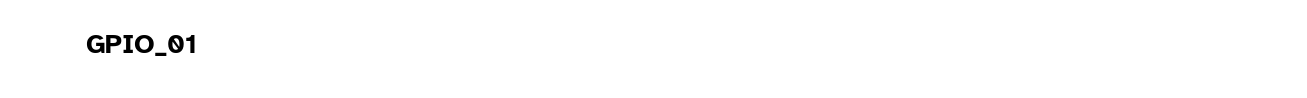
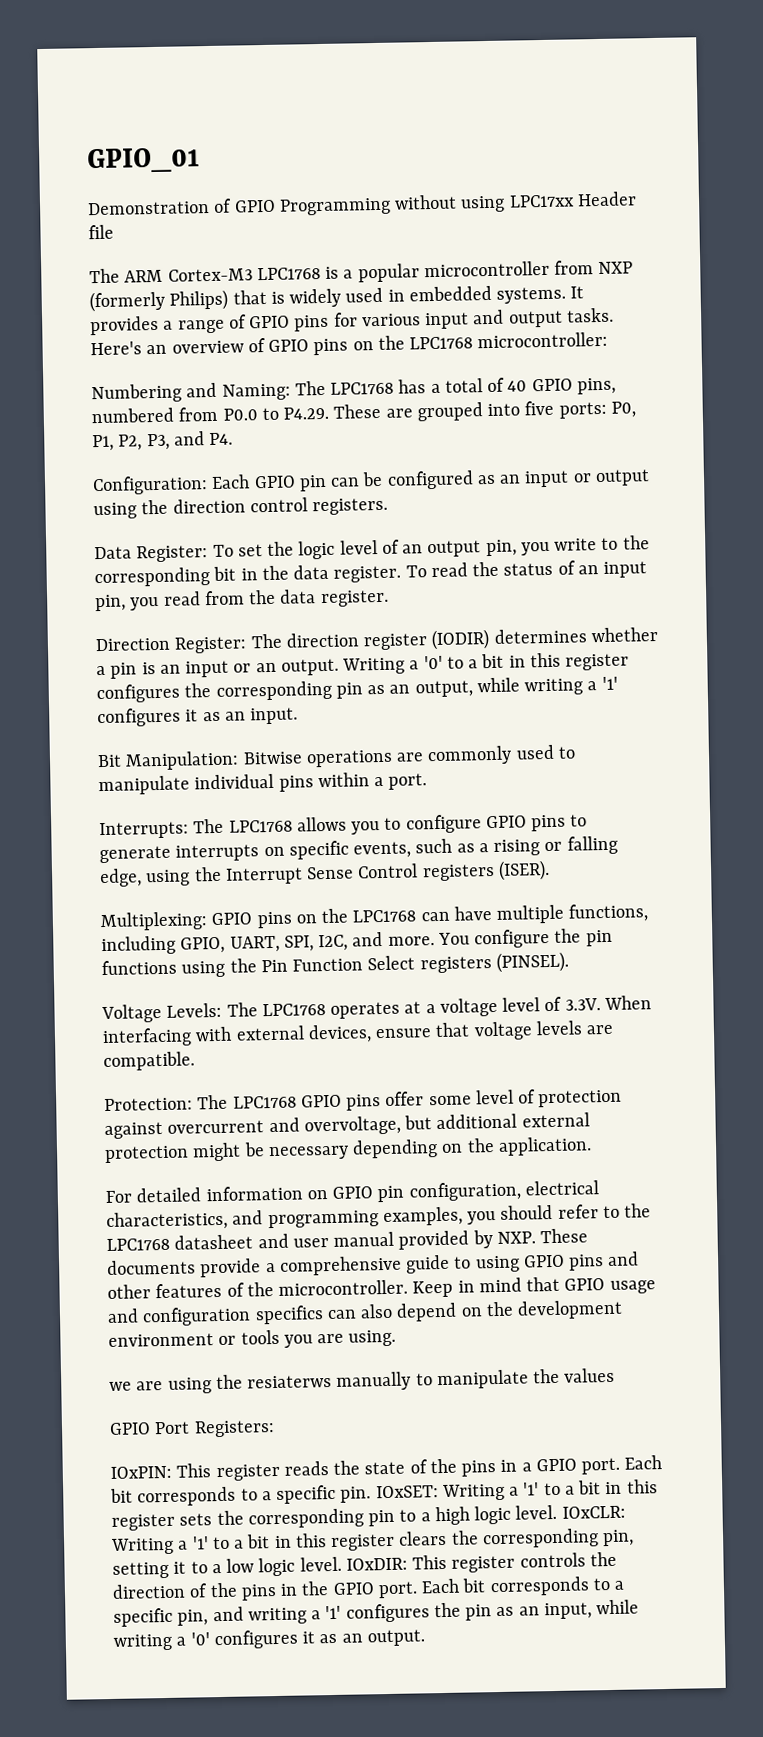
(197, 45) none -> [87,191,637,216] [88,224,114,240] [89,260,634,284] [89,285,585,313] [90,307,614,336] [90,331,609,356] [91,377,616,404] [91,400,636,424] [92,431,234,452] [92,469,650,496] [93,497,389,520] [94,535,650,563] [94,560,648,588] [95,589,389,612] [95,626,658,654] [96,652,630,679] [96,676,618,704] [97,707,299,728] [97,744,576,771] [98,772,428,796] [99,814,588,840] [99,835,618,864] [99,859,550,888] [100,903,649,932] [101,928,613,956] [101,951,569,978] [101,995,652,1024] [102,1020,615,1048] [103,1051,195,1072] [104,1089,623,1112] [104,1112,590,1140] [104,1136,592,1164] [105,1180,599,1204] [106,1203,652,1232] [106,1228,589,1251] [107,1251,640,1278] [107,1276,656,1299] [107,1299,624,1327] [108,1329,397,1348] [109,1367,616,1394] [109,1420,275,1438] [110,1455,663,1482] [110,1479,658,1507] [111,1504,626,1531] [111,1528,635,1555] [112,1551,617,1579] [112,1576,626,1601] [113,1599,640,1627] [113,1629,425,1651] // Demonstration of GPIO Programming without using LPC17xx Header file // The ARM Cortex-M3 LPC1768 is a popular microcontroller from NXP (formerly Philips) that is widely used in embedded systems. It provides a range of GPIO pins for various input and output tasks. Here's an overview of GPIO pins on the LPC1768 microcontroller: // Numbering and Naming: The LPC1768 has a total of 40 GPIO pins, numbered from P0.0 to P4.29. These are grouped into five ports: P0, P1, P2, P3, and P4. // Configuration: Each GPIO pin can be configured as an input or output using the direction control registers. // Data Register: To set the logic level of an output pin, you write to the corresponding bit in the data register. To read the status of an input pin, you read from the data register. // Direction Register: The direction register (IODIR) determines whether a pin is an input or an output. Writing a '0' to a bit in this register configures the corresponding pin as an output, while writing a '1' configures it as an input. // Bit Manipulation: Bitwise operations are commonly used to manipulate individual pins within a port. // Interrupts: The LPC1768 allows you to configure GPIO pins to generate interrupts on specific events, such as a rising or falling edge, using the Interrupt Sense Control registers (ISER). // Multiplexing: GPIO pins on the LPC1768 can have multiple functions, including GPIO, UART, SPI, I2C, and more. You configure the pin functions using the Pin Function Select registers (PINSEL). // Voltage Levels: The LPC1768 operates at a voltage level of 3.3V. When interfacing with external devices, ensure that voltage levels are compatible. // Protection: The LPC1768 GPIO pins offer some level of protection against overcurrent and overvoltage, but additional external protection might be necessary depending on the application. // For detailed information on GPIO pin configuration, electrical characteristics, and programming examples, you should refer to the LPC1768 datasheet and user manual provided by NXP. These documents provide a comprehensive guide to using GPIO pins and other features of the microcontroller. Keep in mind that GPIO usage and configuration specifics can also depend on the development environment or tools you are using. // we are using the resiaterws manually to manipulate the values // GPIO Port Registers: // IOxPIN: This register reads the state of the pins in a GPIO port. Each bit corresponds to a specific pin. IOxSET: Writing a '1' to a bit in this register sets the corresponding pin to a high logic level. IOxCLR: Writing a '1' to a bit in this register clears the corresponding pin, setting it to a low logic level. IOxDIR: This register controls the direction of the pins in the GPIO port. Each bit corresponds to a specific pin, and writing a '1' configures the pin as an input, while writing a '0' configures it as an output.

